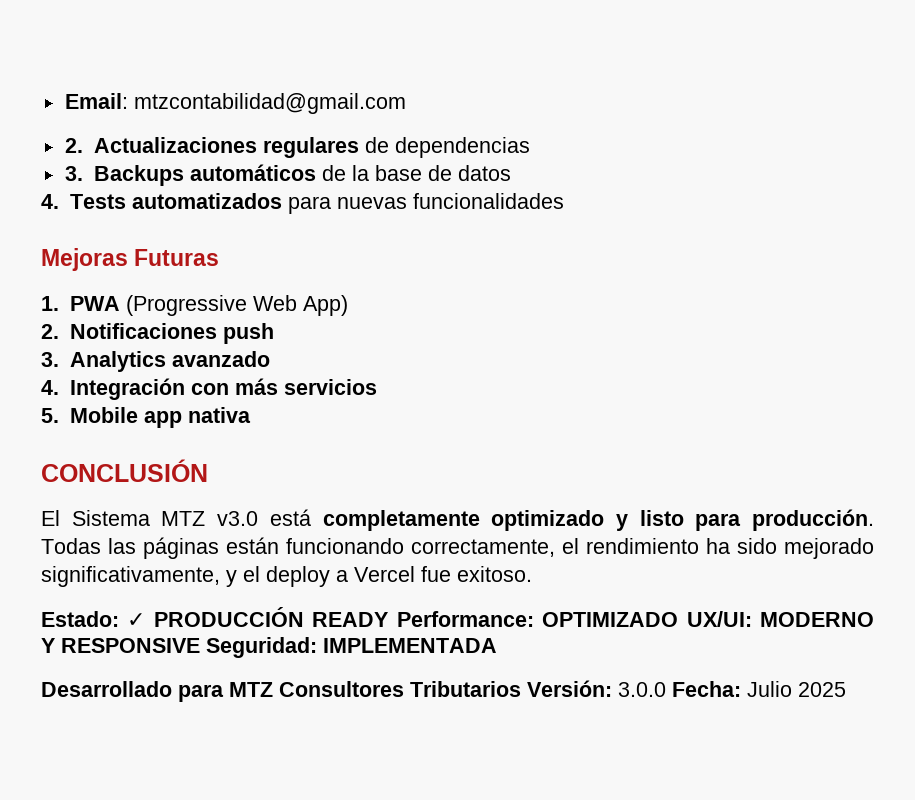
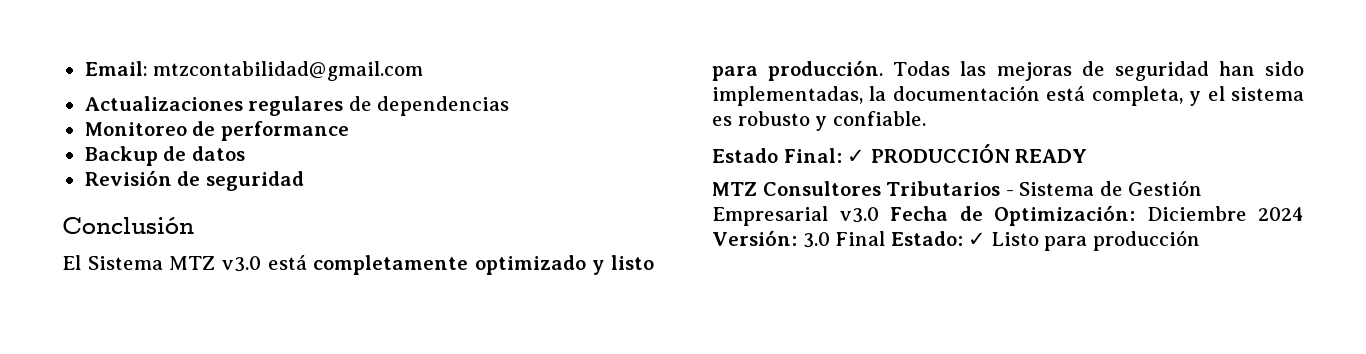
[64,138,83,153] 2. -> (424, 71) none
[64,164,511,186] [41,193,565,214] [41,248,220,271] [41,295,349,316] [41,323,275,344] [41,351,271,372] [41,378,378,400] [41,407,252,428] [41,459,208,482] 3. Backups automáticos de la base de datos // 4. Tests automatizados para nuevas funcionalidades // Mejoras Futuras // 1. PWA (Progressive Web App) // 2. Notificaciones push // 3. Analytics avanzado // 4. Integración con más servicios // 5. Mobile app nativa // CONCLUSIÓN -> [84,121,349,141] [84,146,245,166] [84,170,304,191] [62,217,194,234] Monitoreo de performance // Backup de datos // Revisión de seguridad // Conclusión
[143,537,874,559] [41,566,532,587] [41,607,875,627] [41,637,497,658] [41,680,846,702] páginas están funcionando correctamente, el rendimiento ha sido mejorado significativamente, y el deploy a Vercel fue exitoso. // Estado: ✓ PRODUCCIÓN READY Performance: OPTIMIZADO UX/UI: MODERNO Y RESPONSIVE Seguridad: IMPLEMENTADA // Desarrollado para MTZ Consultores Tributarios Versión: 3.0.0 Fecha: Julio 2025 -> [996,61,1304,81] [712,85,1304,106] [712,111,926,131] [712,144,1088,163] [712,180,1203,196] [712,205,1304,226] [712,230,1200,251] mejoras de seguridad han sido implementadas, la documentación está completa, y el sistema es robusto y confiable. // Estado Final: ✓ PRODUCCIÓN READY // MTZ Consultores Tributarios - Sistema de Gestión Empresarial v3.0 Fecha de Optimización: Diciembre 2024 Versión: 3.0 Final Estado: ✓ Listo para producción

